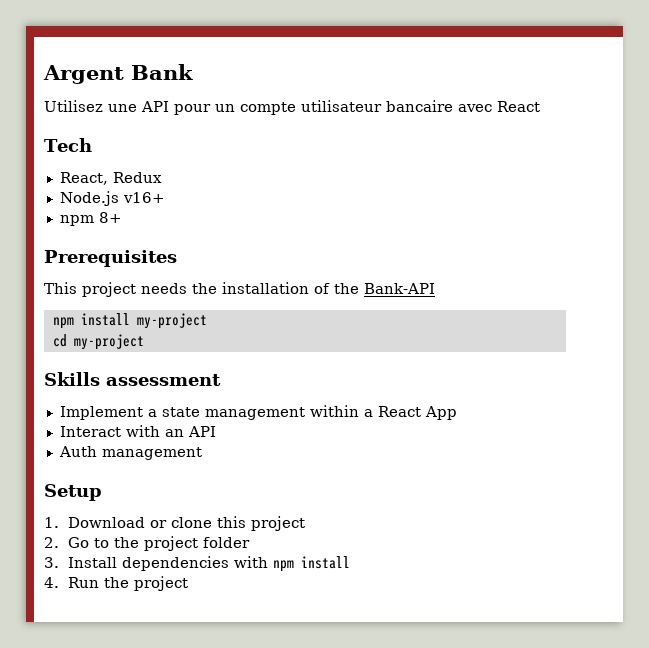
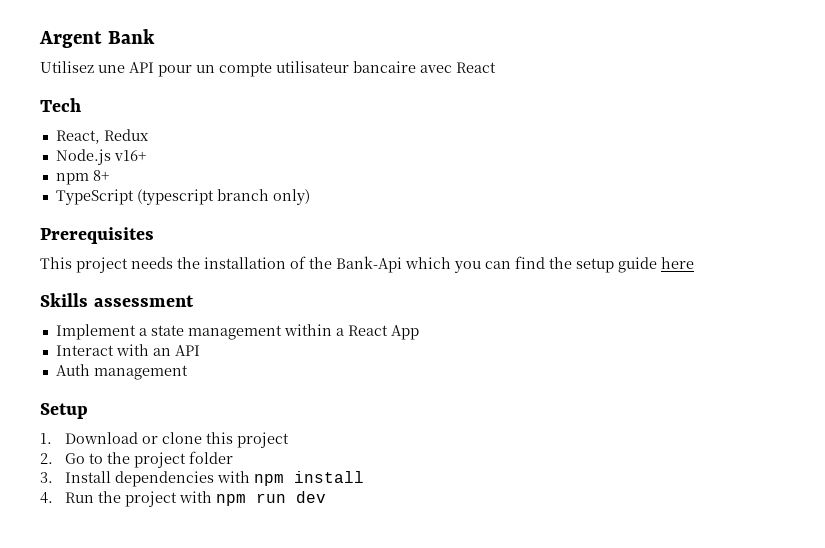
(122, 217) none -> [55,189,310,205] // TypeScript (typescript branch only)
[364,283,435,294] [52,313,207,329] [52,334,144,350] Bank-API // npm install my-project // cd my-project -> [336,256,694,273] Bank-Api which you can find the setup guide here
(189, 583) none -> [178,491,326,506] with npm run dev

